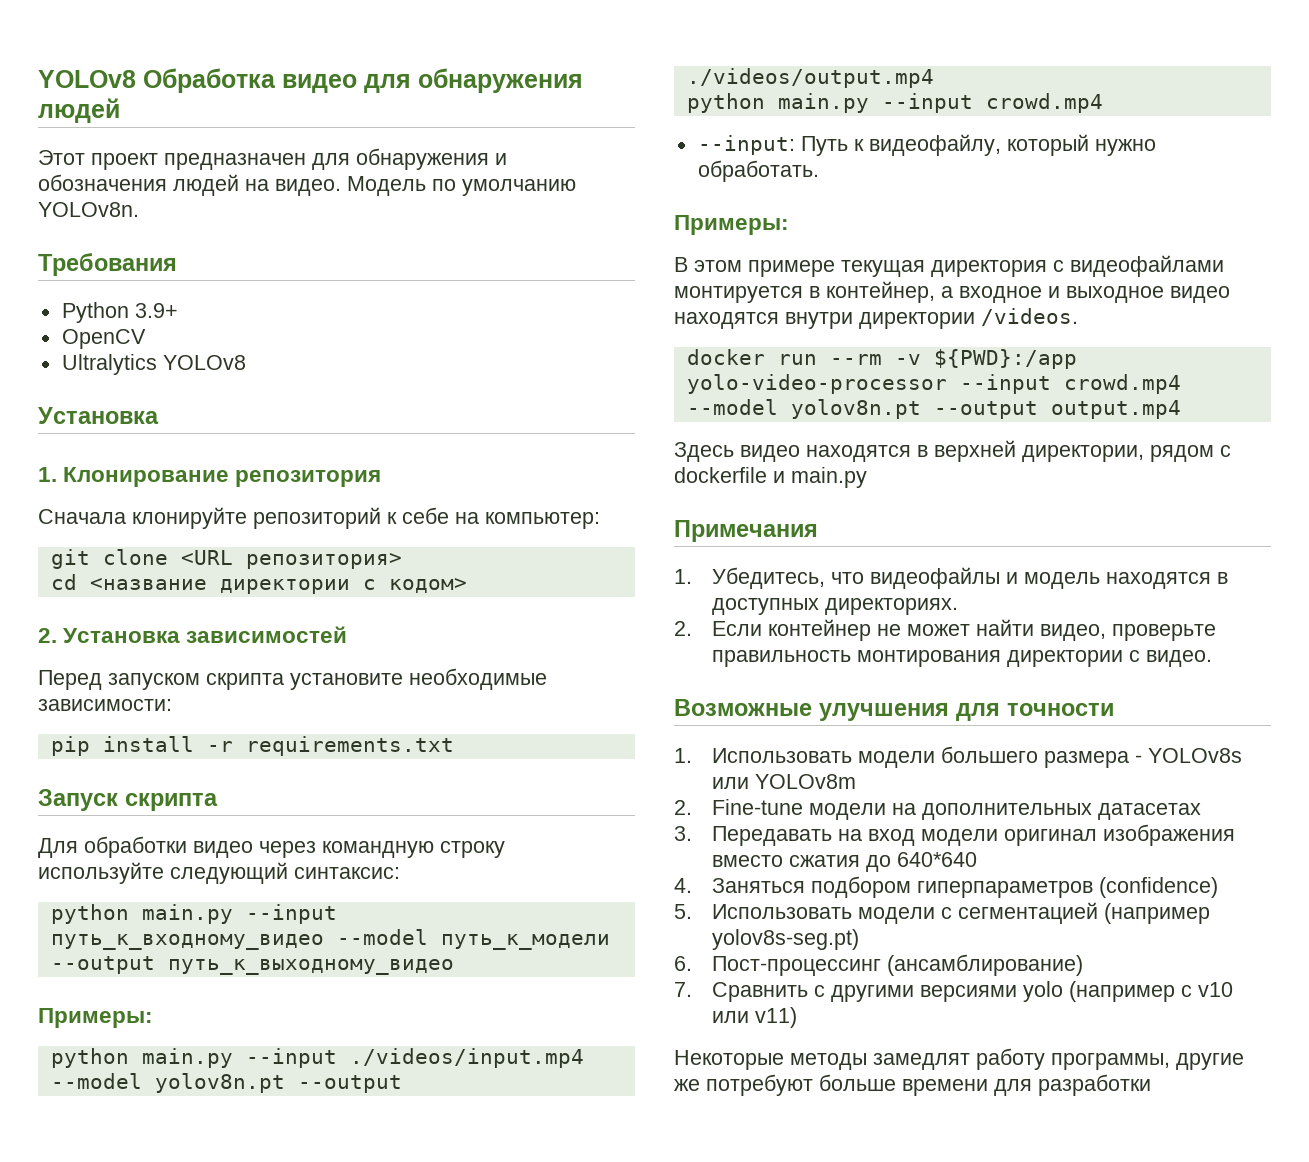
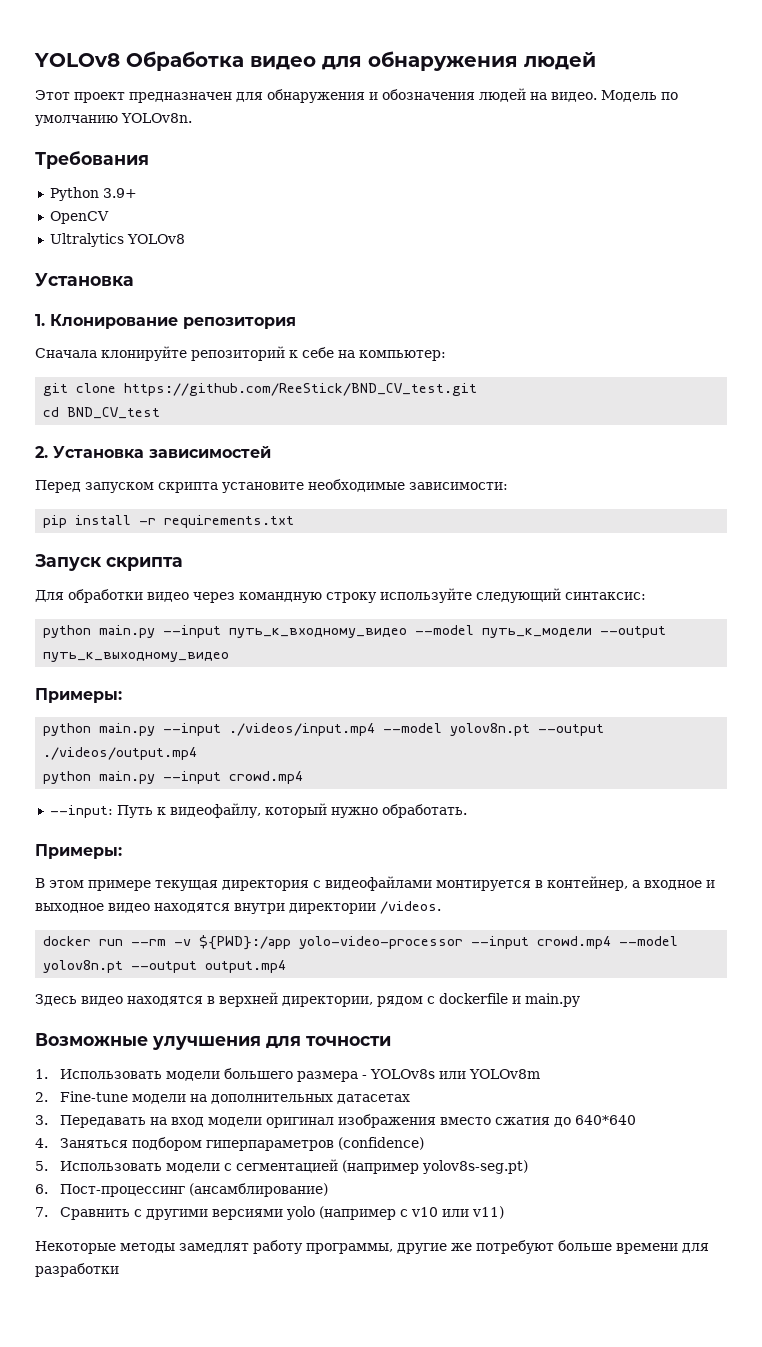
[180,550,402,569] <URL репозитория> -> [124,383,478,396] https://github.com/ReeStick/BND_CV_test.git
[89,578,467,594] <название директории с кодом> -> [67,407,161,419] BND_CV_test
[674,520,818,542] [674,567,1229,589] [712,598,959,615] [674,619,1217,641] [712,650,1213,667] // Примечания // 1. Убедитесь, что видеофайлы и модель находятся в доступных директориях. // 2. Если контейнер не может найти видео, проверьте правильность монтирования директории с видео. -> (580, 1000) none

